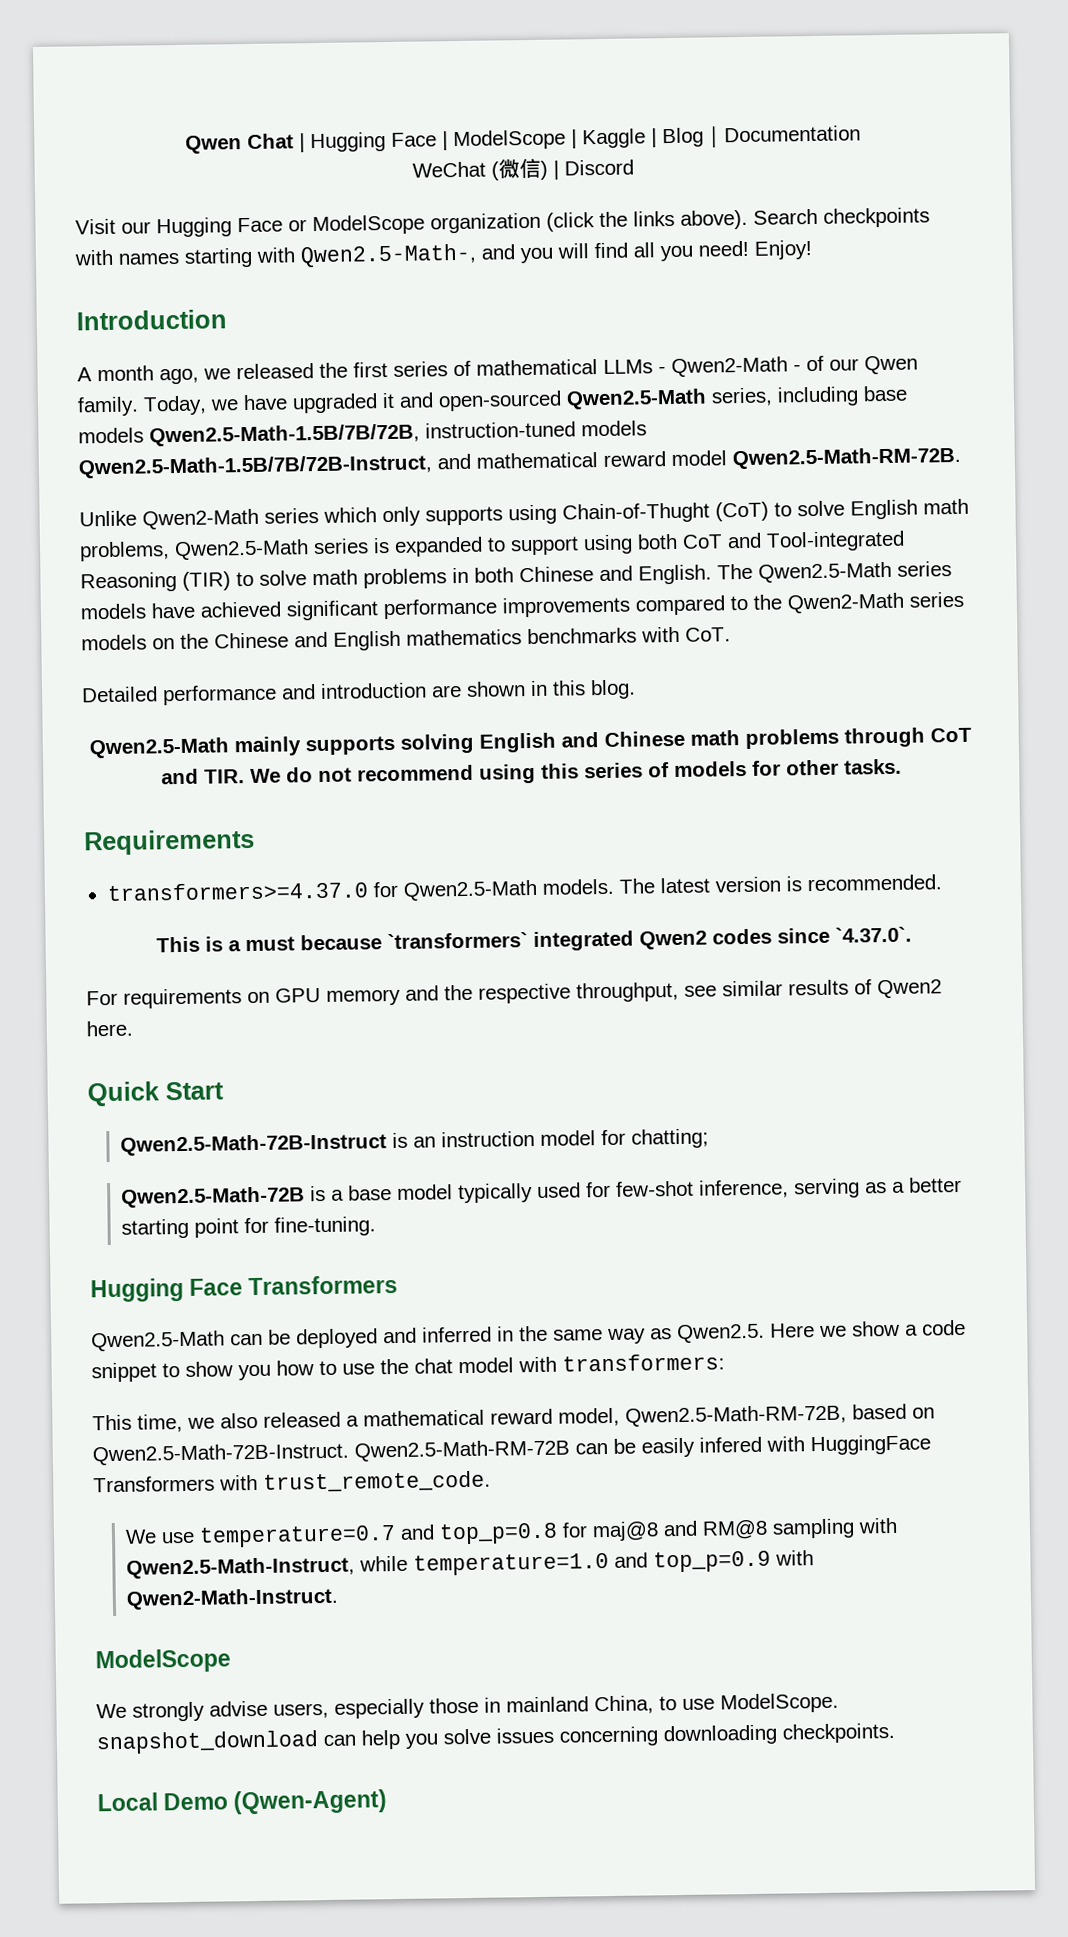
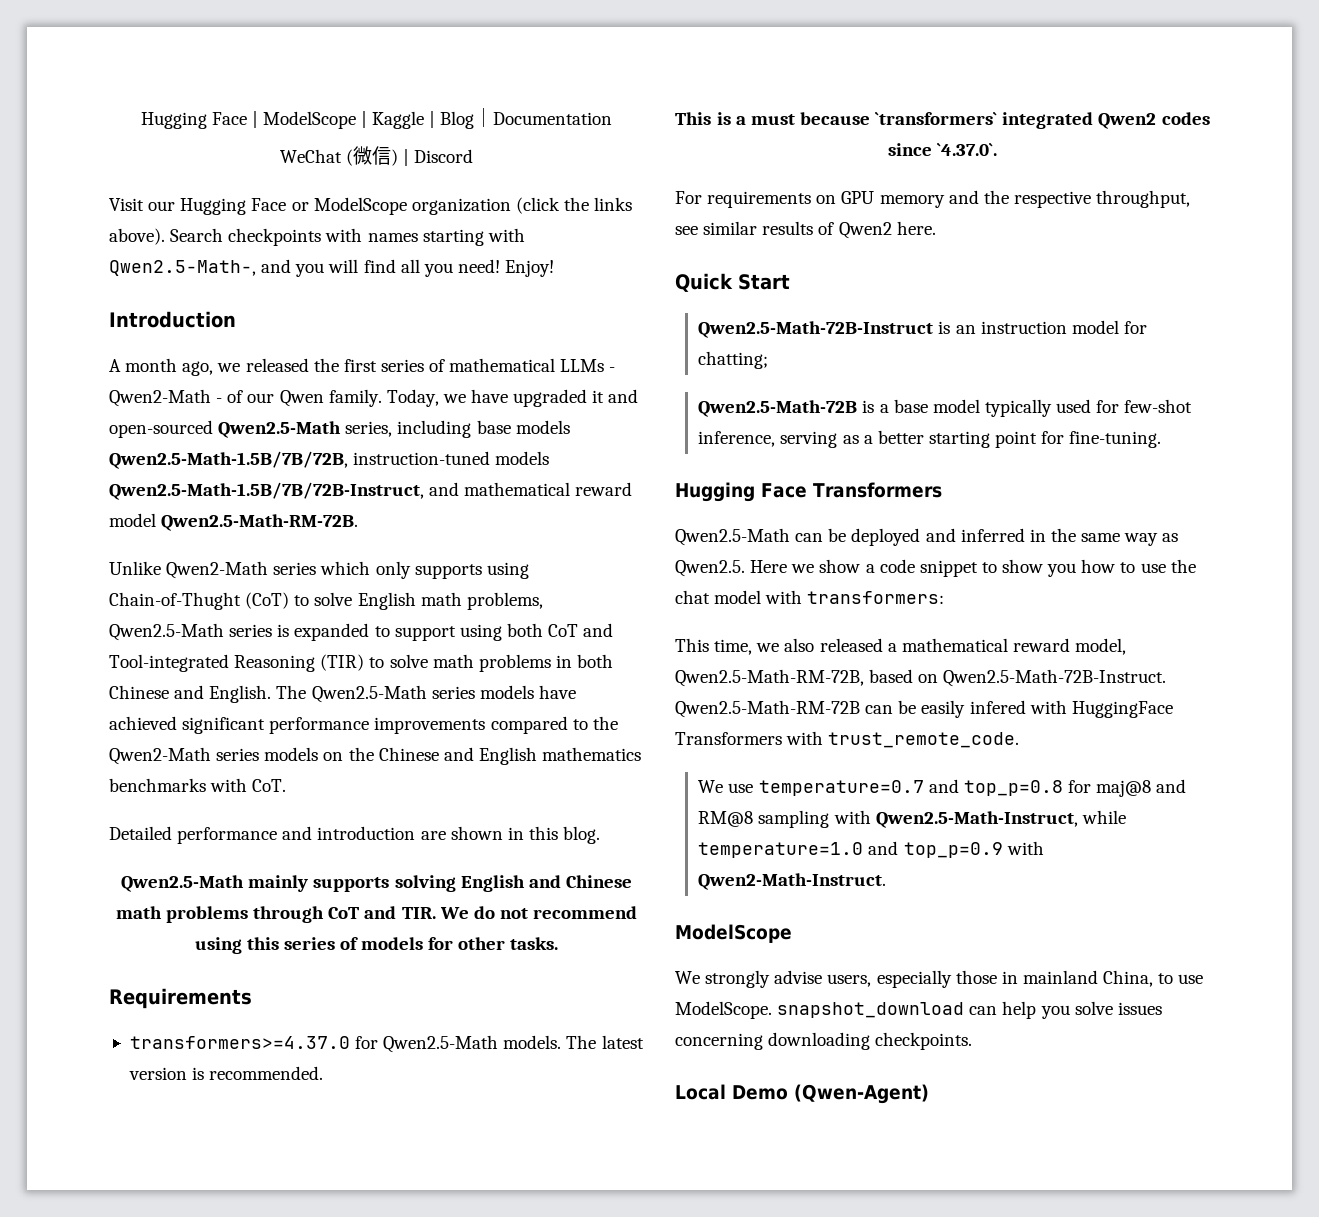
[184,133,305,154] Qwen Chat | -> (140, 120) none

